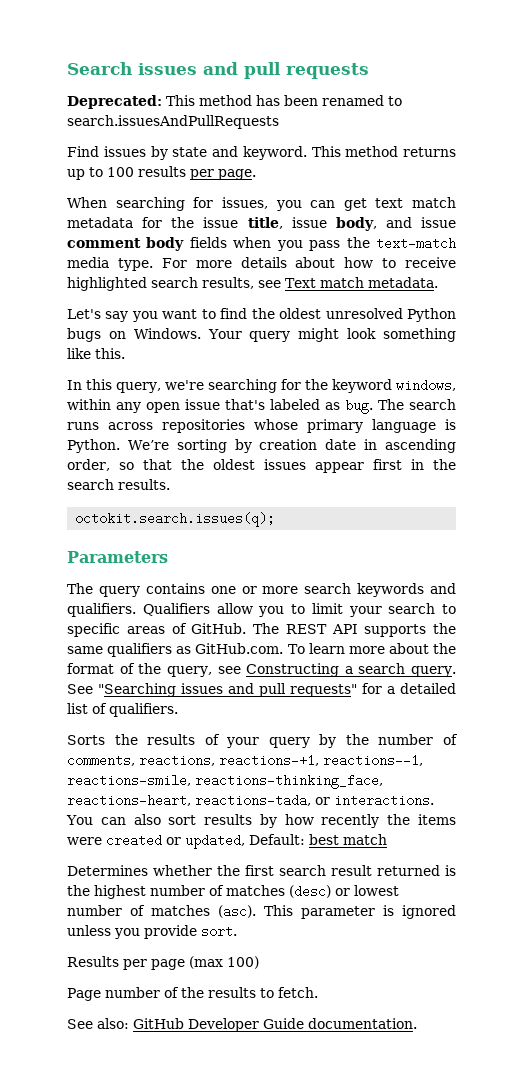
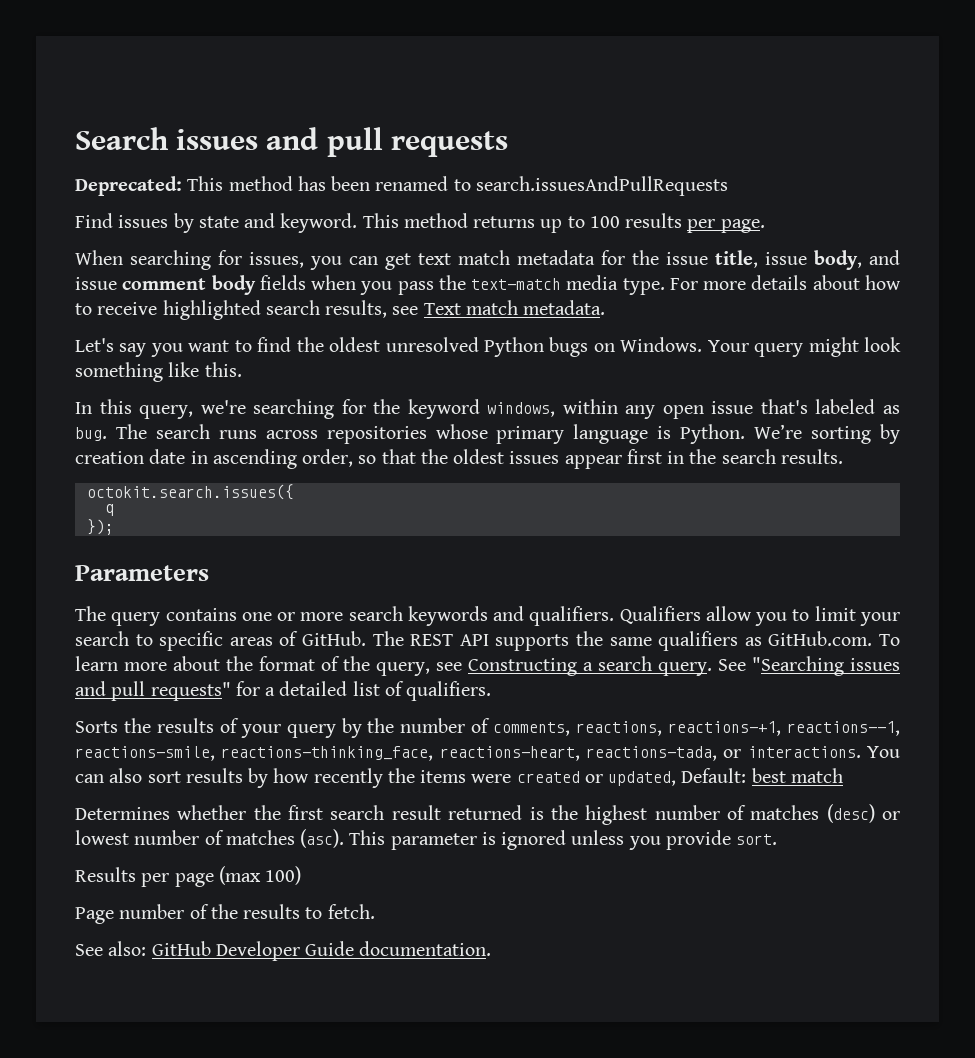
[75,512,276,527] octokit.search.issues(q); -> [86,484,294,500] [104,504,114,516] [86,519,114,535] octokit.search.issues({ // q // });

